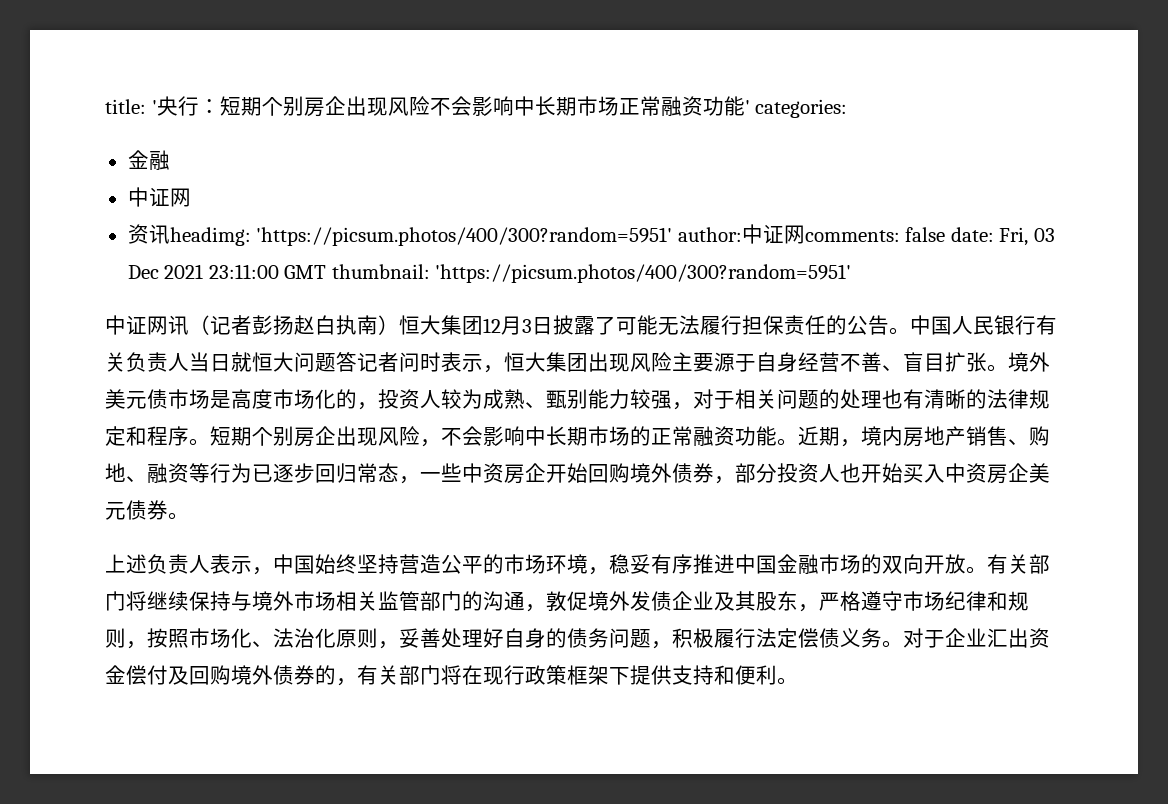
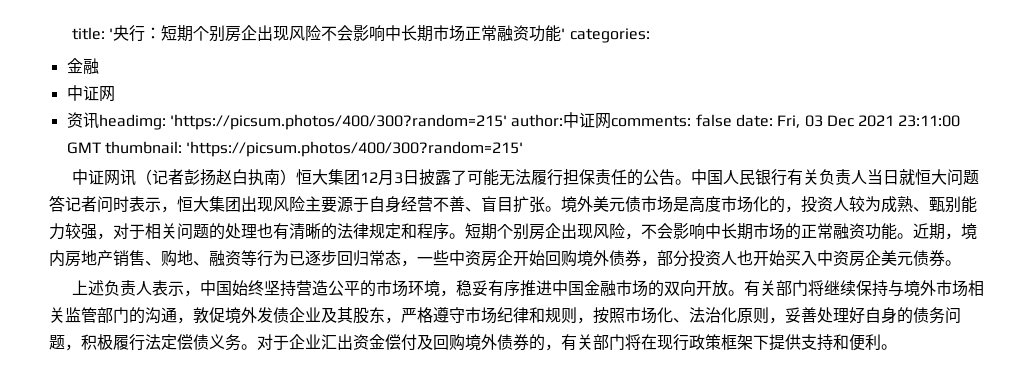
[256,227,673,246] 'https://picsum.photos/400/300?random=5951' -> [169,114,507,130] 'https://picsum.photos/400/300?random=215'
[435,264,852,283] 'https://picsum.photos/400/300?random=5951' -> [186,141,524,157] 'https://picsum.photos/400/300?random=215'

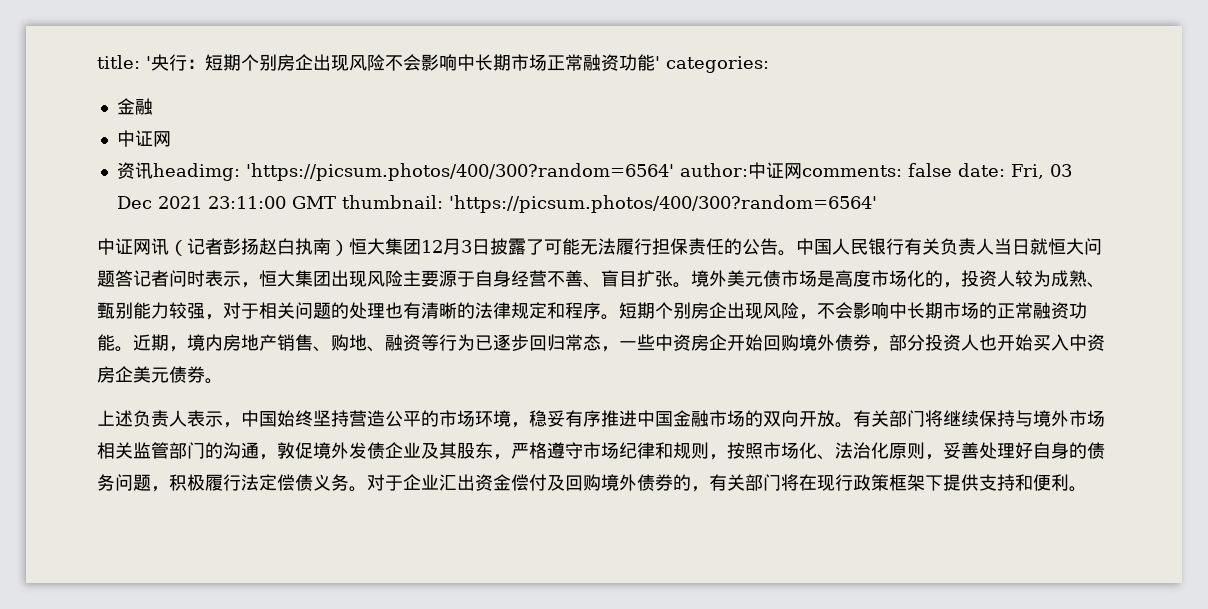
[169,114,507,130] 'https://picsum.photos/400/300?random=215' -> [245,163,674,181] 'https://picsum.photos/400/300?random=6564'
[186,141,524,157] 'https://picsum.photos/400/300?random=215' -> [448,195,877,213] 'https://picsum.photos/400/300?random=6564'

